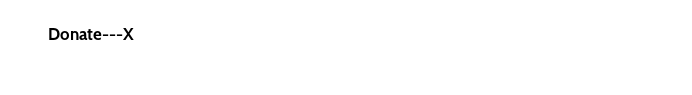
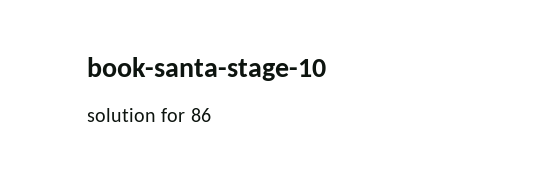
[48,28,134,40] Donate---X -> [87,57,326,81] [87,108,211,122] book-santa-stage-10 // solution for 86

